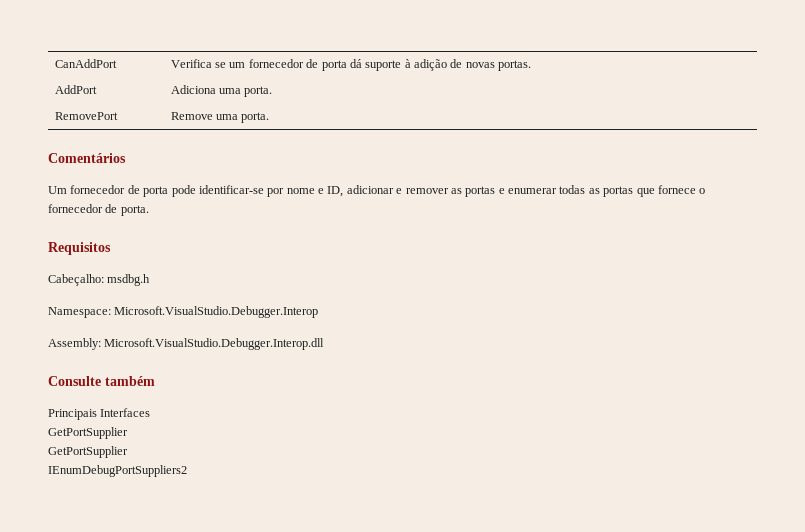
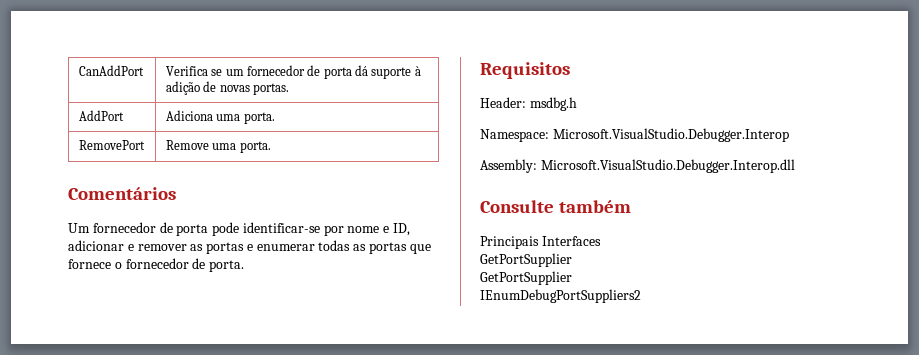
[48,274,104,286] Cabeçalho: -> [480,97,526,108] Header:

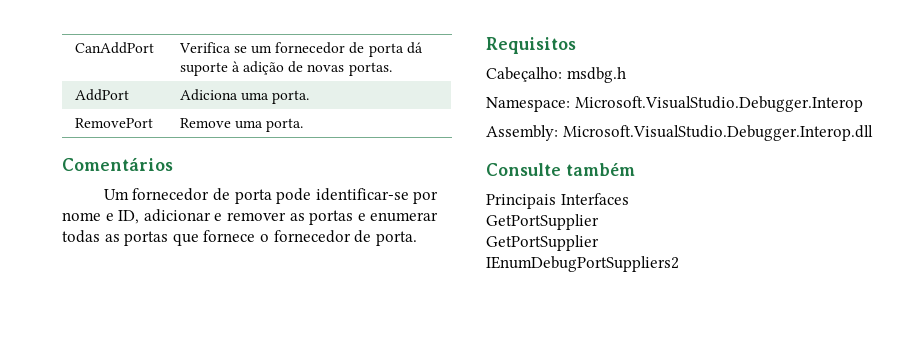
[480,97,526,108] Header: -> [486,67,562,82] Cabeçalho:

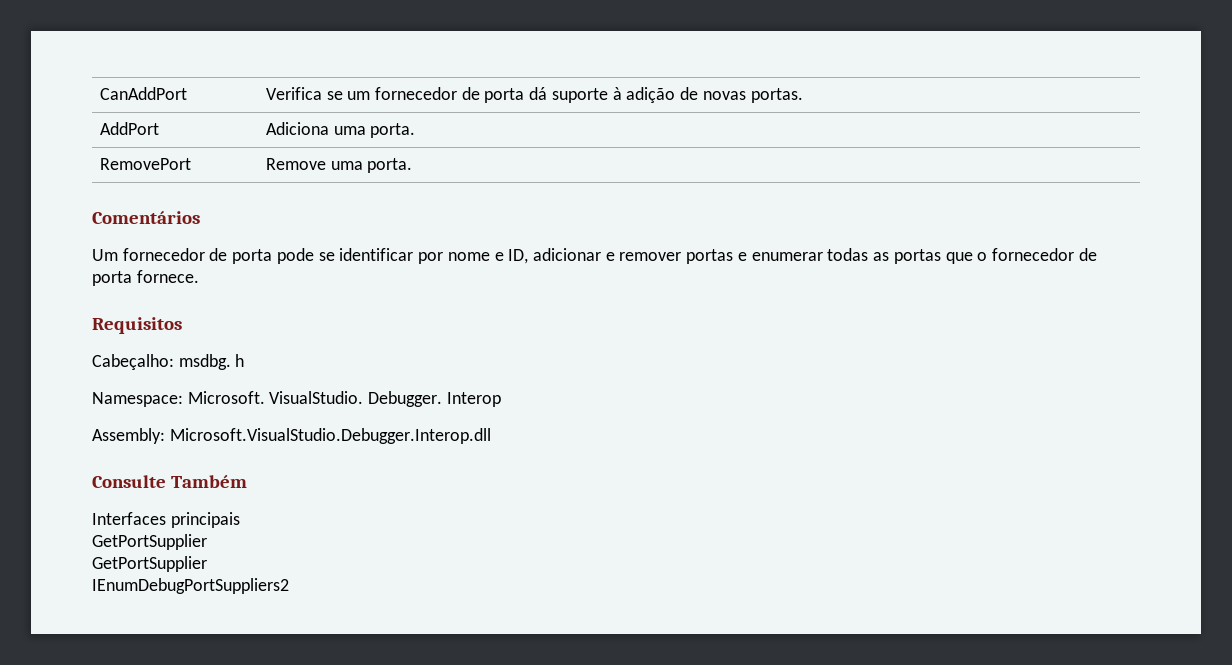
[315,188,409,201] identificar-se -> [318,248,414,261] se identificar
[289,213,305,221] as -> (682, 256) none
[203,230,256,242] fornece -> (973, 258) none
[375,231,417,246] porta. -> [92,270,199,286] porta fornece.
[566,67,626,83] msdbg.h -> [178,354,245,370] msdbg. h
[574,96,863,112] Microsoft.VisualStudio.Debugger.Interop -> [187,391,501,407] Microsoft. VisualStudio. Debugger. Interop
[565,162,635,176] [486,194,556,209] também // Principais -> [170,475,247,488] Também //
(629, 199) none -> [170,512,240,528] principais

